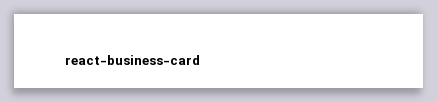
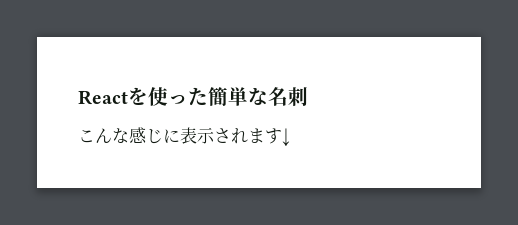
[65,55,200,65] react-business-card -> [78,87,308,107] [78,127,290,146] Reactを使った簡単な名刺 // こんな感じに表示されます↓

